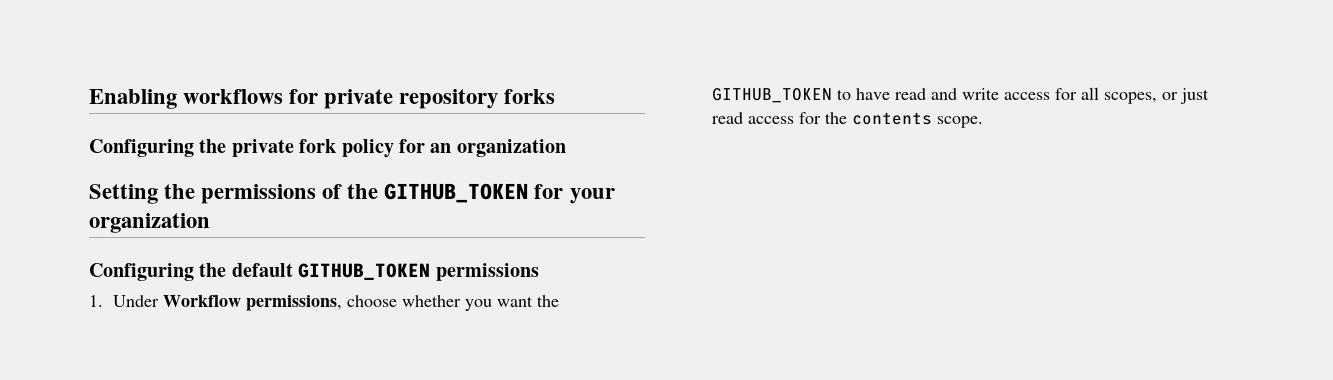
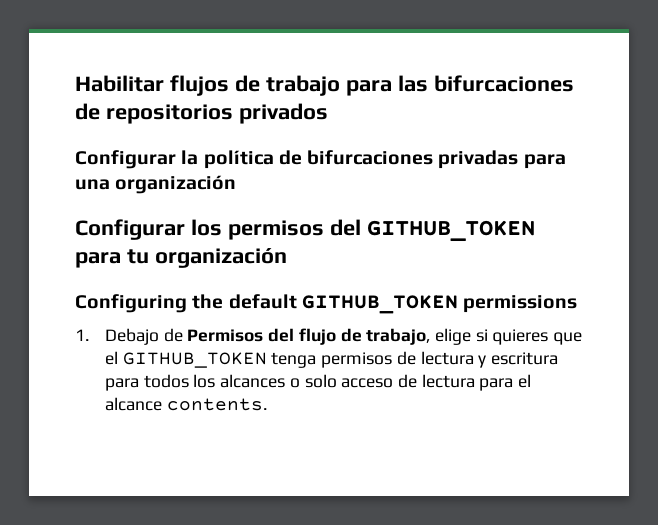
[89,89,556,109] [89,139,566,158] [89,183,615,204] [89,213,210,233] Enabling workflows for private repository forks // Configuring the private fork policy for an organization // Setting the permissions of the GITHUB_TOKEN for your organization -> [75,75,574,96] [75,103,328,124] [75,150,566,169] [75,175,237,194] [75,219,535,242] [75,248,287,268] Habilitar flujos de trabajo para las bifurcaciones de repositorios privados // Configurar la política de bifurcaciones privadas para una organización // Configurar los permisos del GITHUB_TOKEN para tu organización
[113,295,560,311] [712,87,1210,104] [712,112,984,128] Under Workflow permissions, choose whether you want the GITHUB_TOKEN to have read and write access for all scopes, or just read access for the contents scope. -> [104,328,583,345] [104,351,559,368] [104,374,532,391] [104,397,267,411] Debajo de Permisos del flujo de trabajo, elige si quieres que el GITHUB_TOKEN tenga permisos de lectura y escritura para todos los alcances o solo acceso de lectura para el alcance contents.

